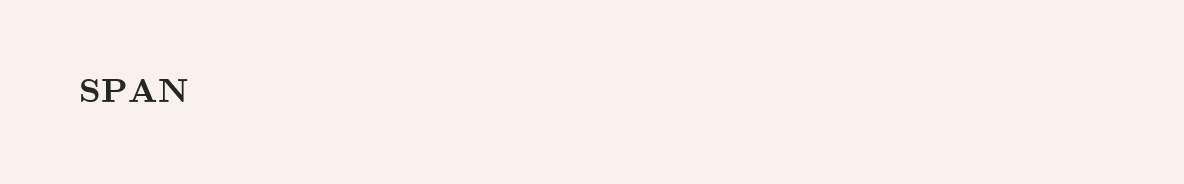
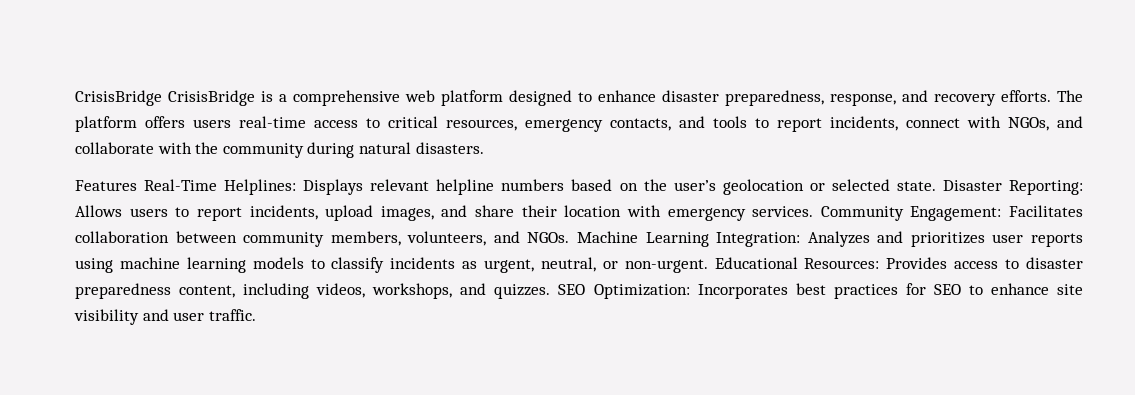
[79,79,189,102] SPAN -> [75,90,1083,106] [75,116,1083,132] [75,142,484,158] [75,179,1083,195] [75,205,1083,221] [75,231,1083,247] [75,257,1083,273] [75,283,1083,299] [74,309,256,325] CrisisBridge CrisisBridge is a comprehensive web platform designed to enhance disaster preparedness, response, and recovery efforts. The platform offers users real-time access to critical resources, emergency contacts, and tools to report incidents, connect with NGOs, and collaborate with the community during natural disasters. // Features Real-Time Helplines: Displays relevant helpline numbers based on the user’s geolocation or selected state. Disaster Reporting: Allows users to report incidents, upload images, and share their location with emergency services. Community Engagement: Facilitates collaboration between community members, volunteers, and NGOs. Machine Learning Integration: Analyzes and prioritizes user reports using machine learning models to classify incidents as urgent, neutral, or non-urgent. Educational Resources: Provides access to disaster preparedness content, including videos, workshops, and quizzes. SEO Optimization: Incorporates best practices for SEO to enhance site visibility and user traffic.

